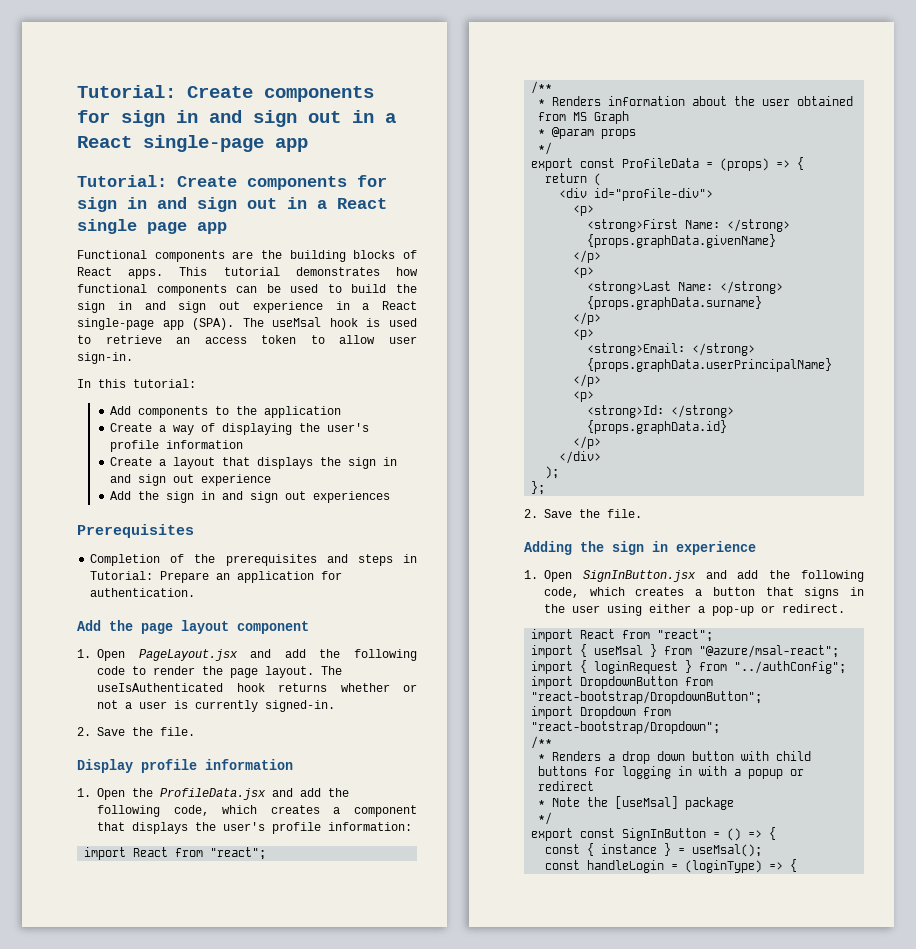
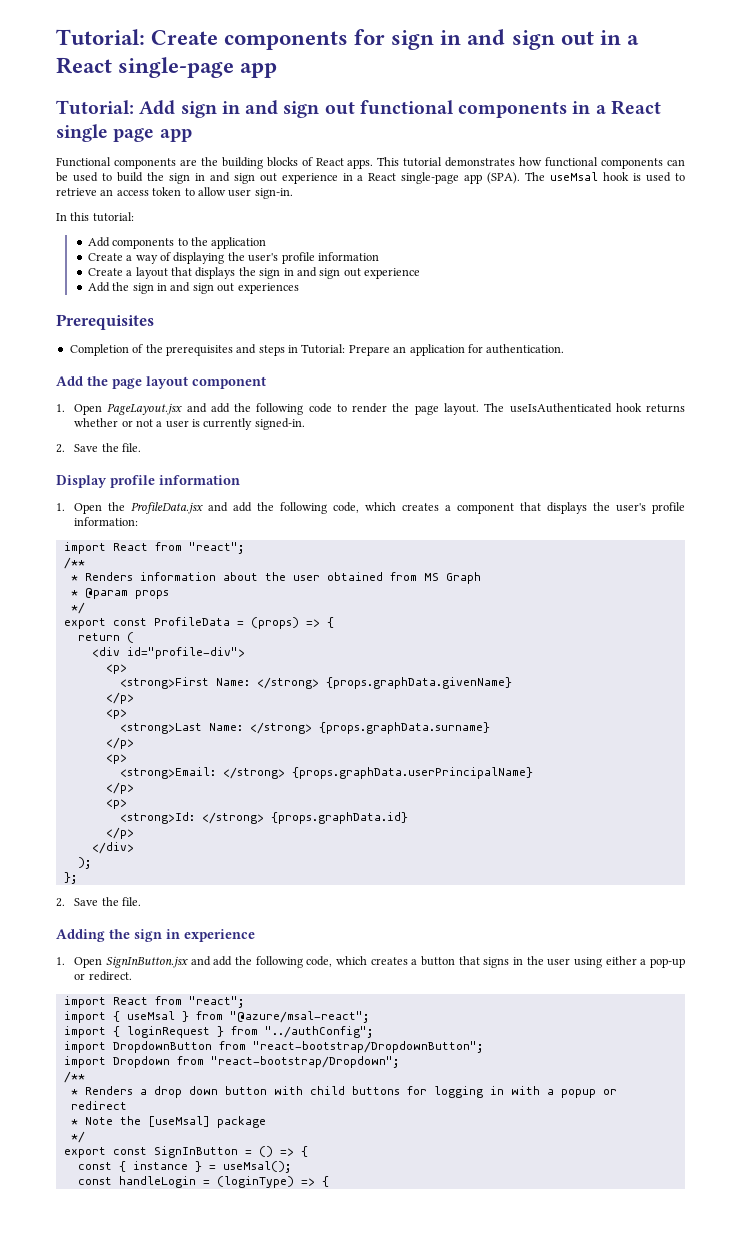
[177,175,387,190] [77,197,277,212] Create components for sign in and sign out -> [139,100,568,118] Add sign in and sign out functional components

